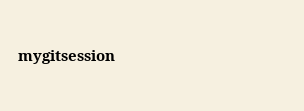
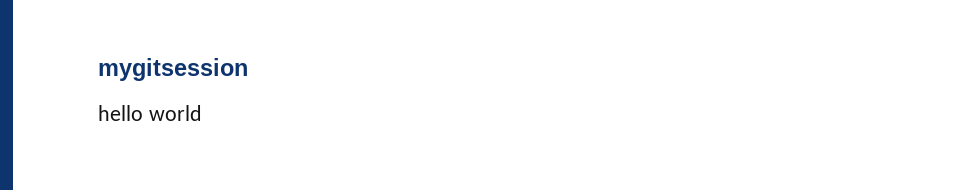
(115, 57) none -> [98,105,202,121] // hello world

